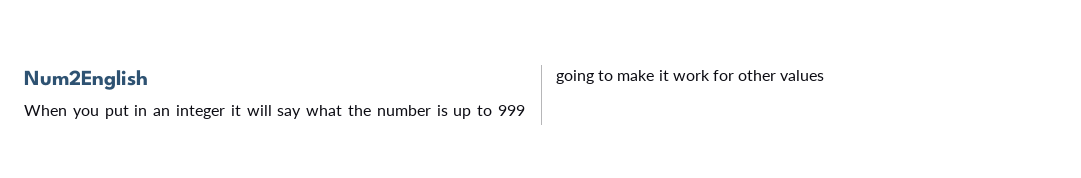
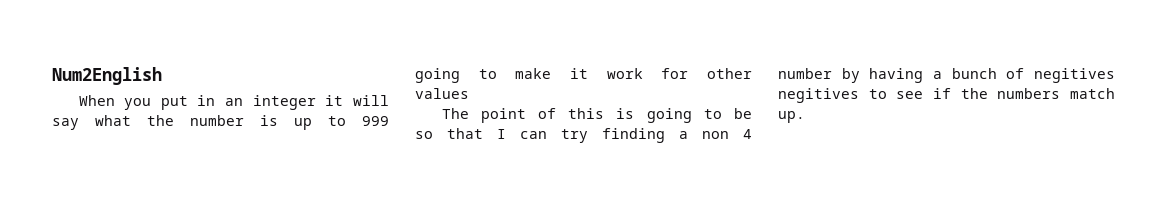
(825, 75) none -> [441,108,752,123] [415,128,752,143] [778,68,1115,83] [778,88,1115,103] [778,111,805,123] // The point of this is going to be so that I can try finding a non 4 number by having a bunch of negitives negitives to see if the numbers match up.

